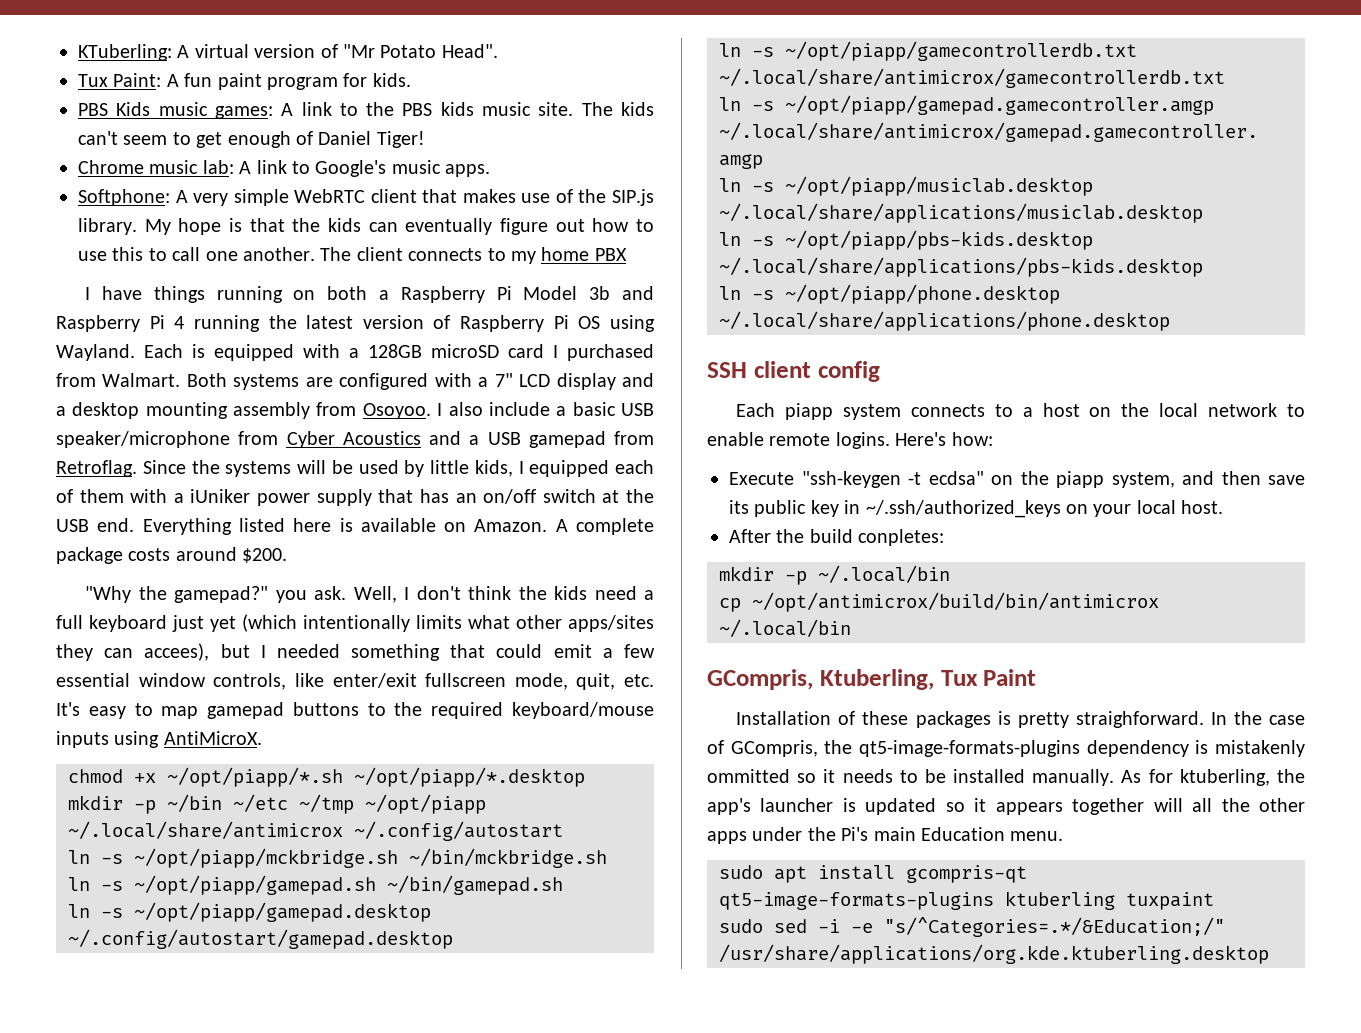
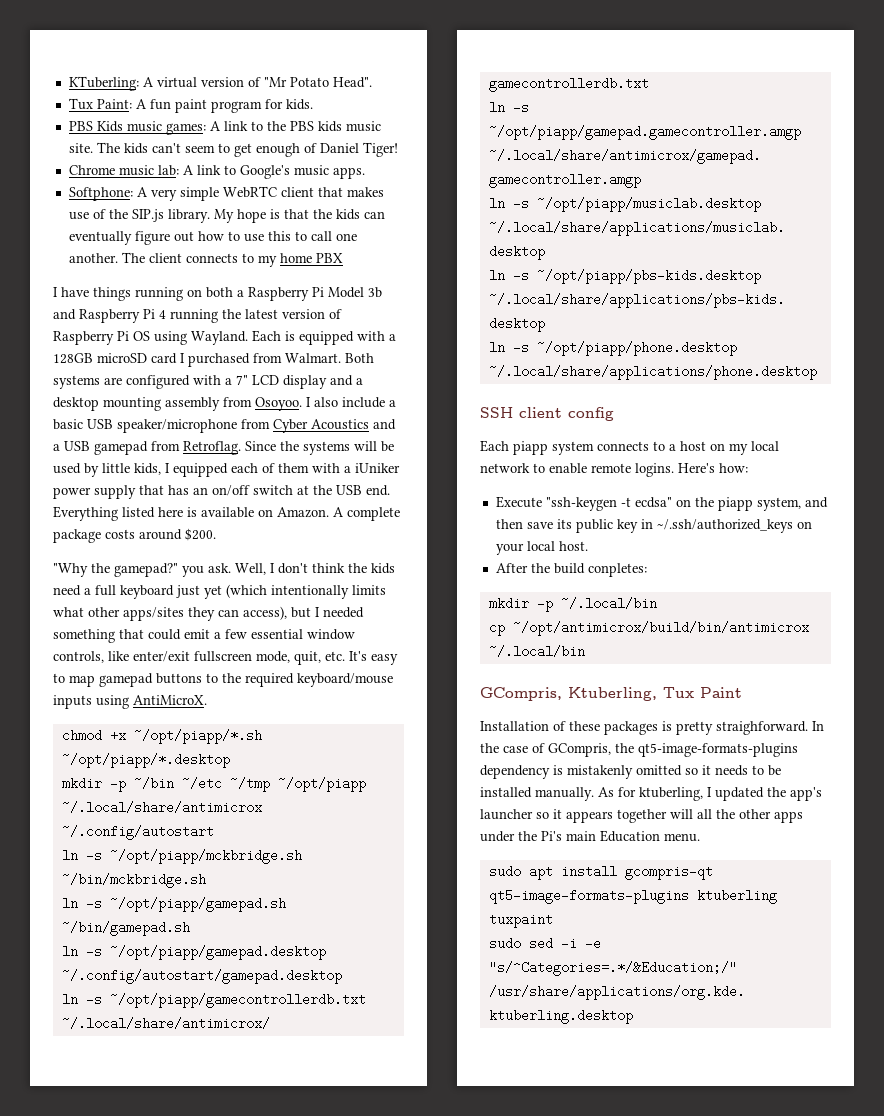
[144,643,210,661] accees), -> [243,606,287,620] access),
[1121,403,1150,417] the -> [729,443,748,455] my
[707,769,790,783] ommitted -> [636,765,682,776] omitted
(1270, 777) none -> [707,787,764,801] I updated
[842,798,937,815] is updated -> (533, 814) none

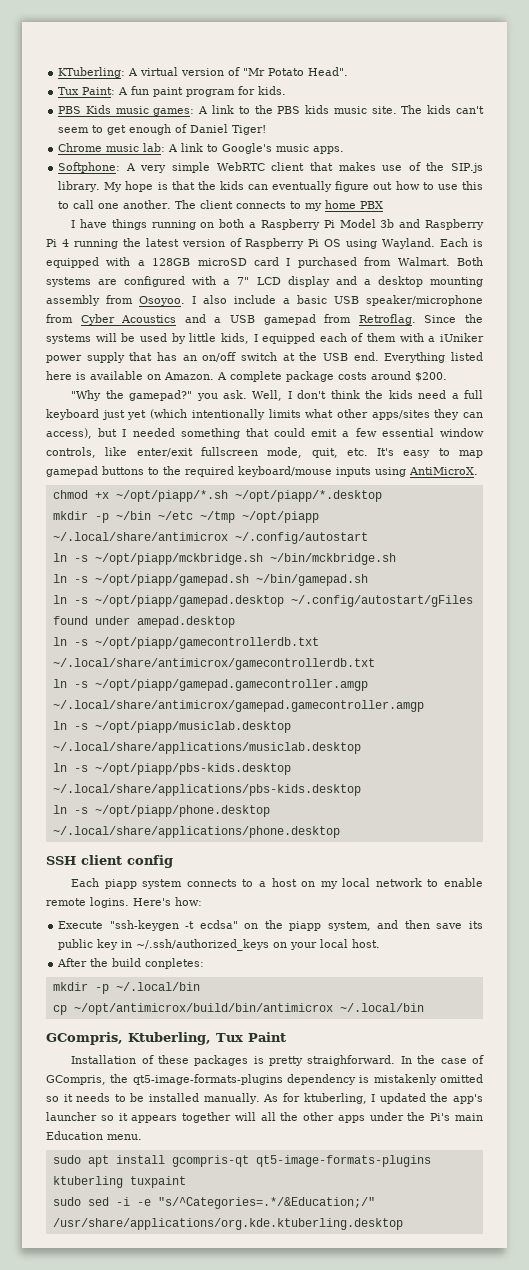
[61,969,342,984] ~/.config/autostart/gamepad.desktop -> [290,595,473,607] [52,616,235,628] ~/.config/autostart/gFiles found under amepad.desktop

